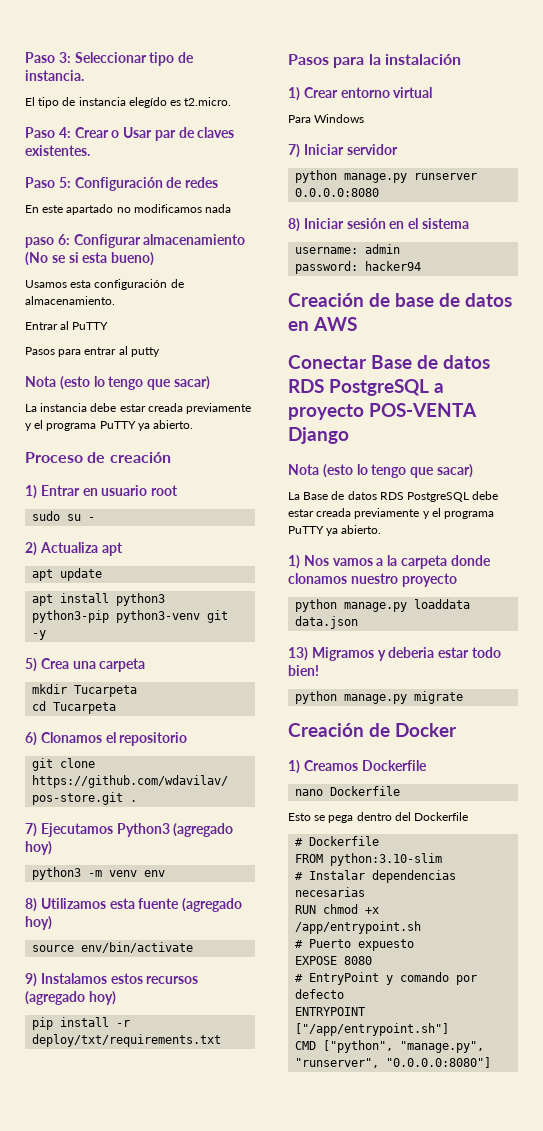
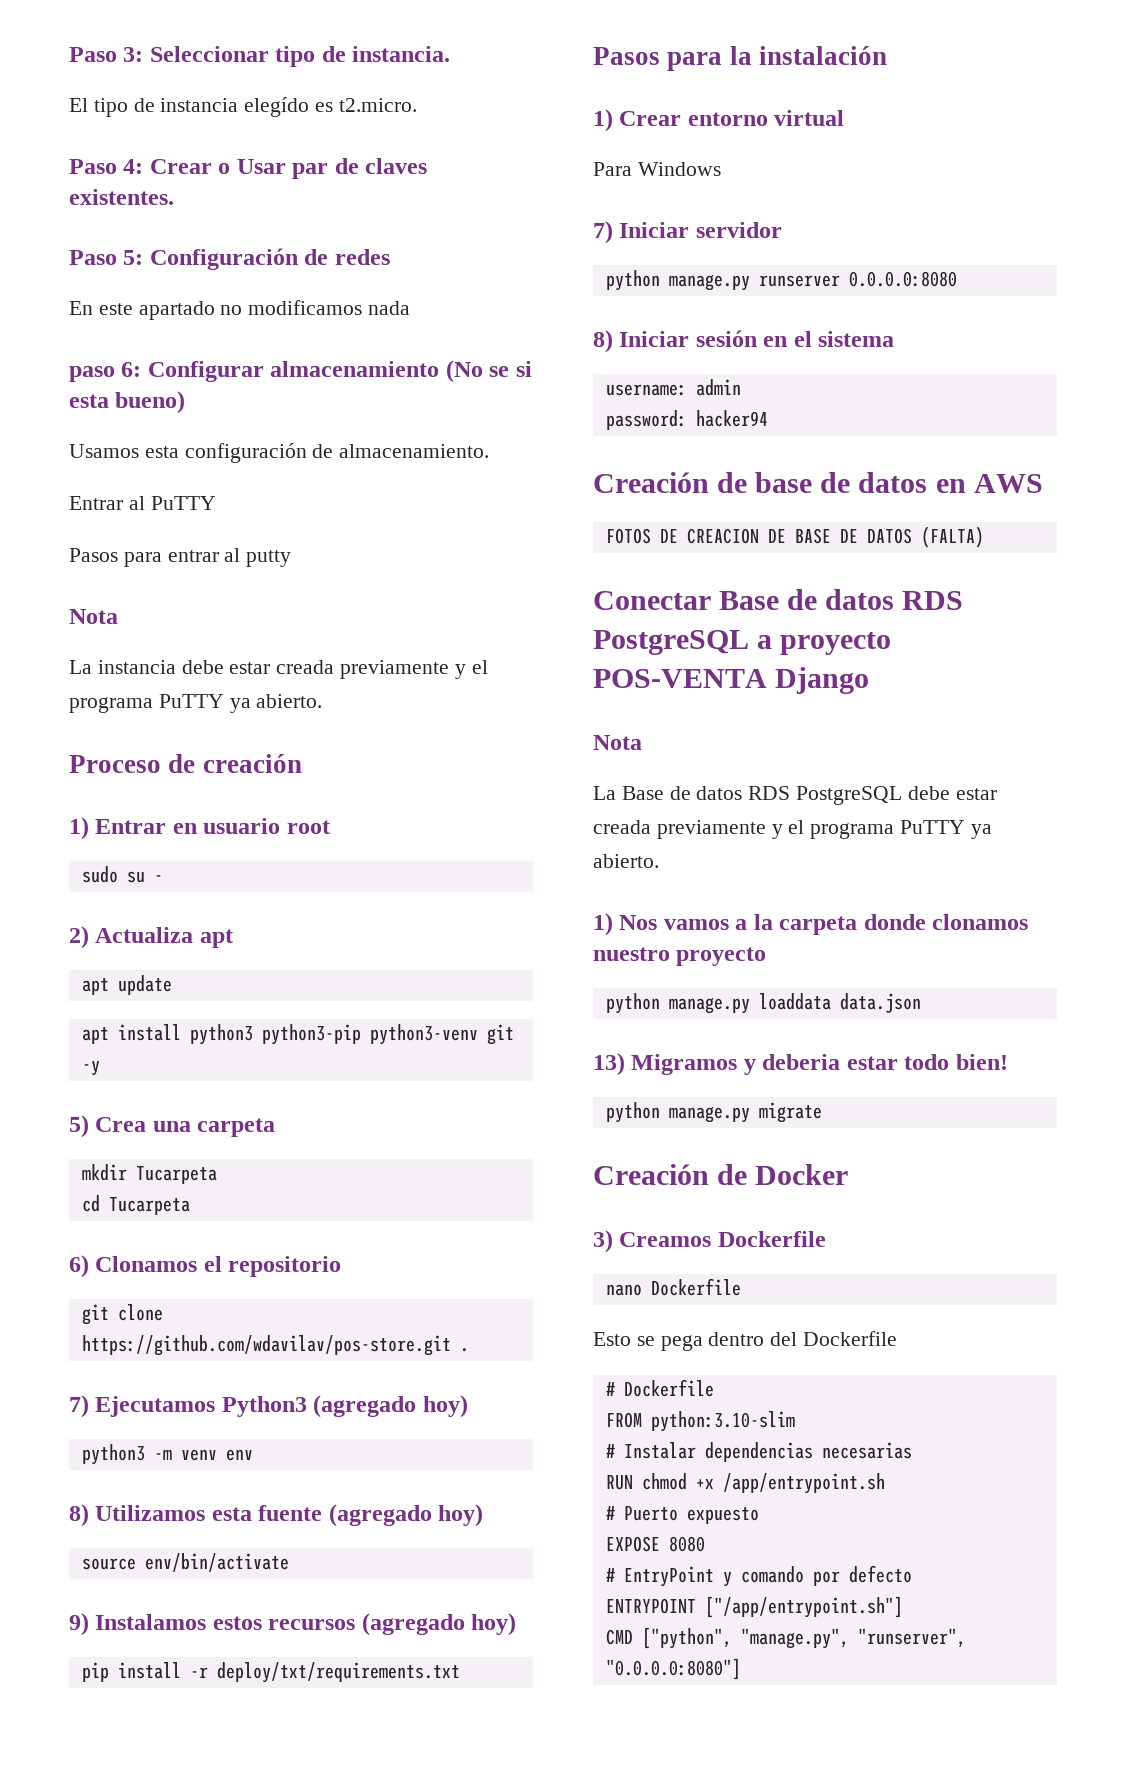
[59,376,210,390] (esto lo tengo que sacar) -> (118, 616) none
(357, 324) none -> [605,526,984,548] // FOTOS DE CREACION DE BASE DE DATOS (FALTA)
[322,464,473,478] (esto lo tengo que sacar) -> (642, 742) none
[288,760,300,774] 1) -> [593,1230,613,1253] 3)

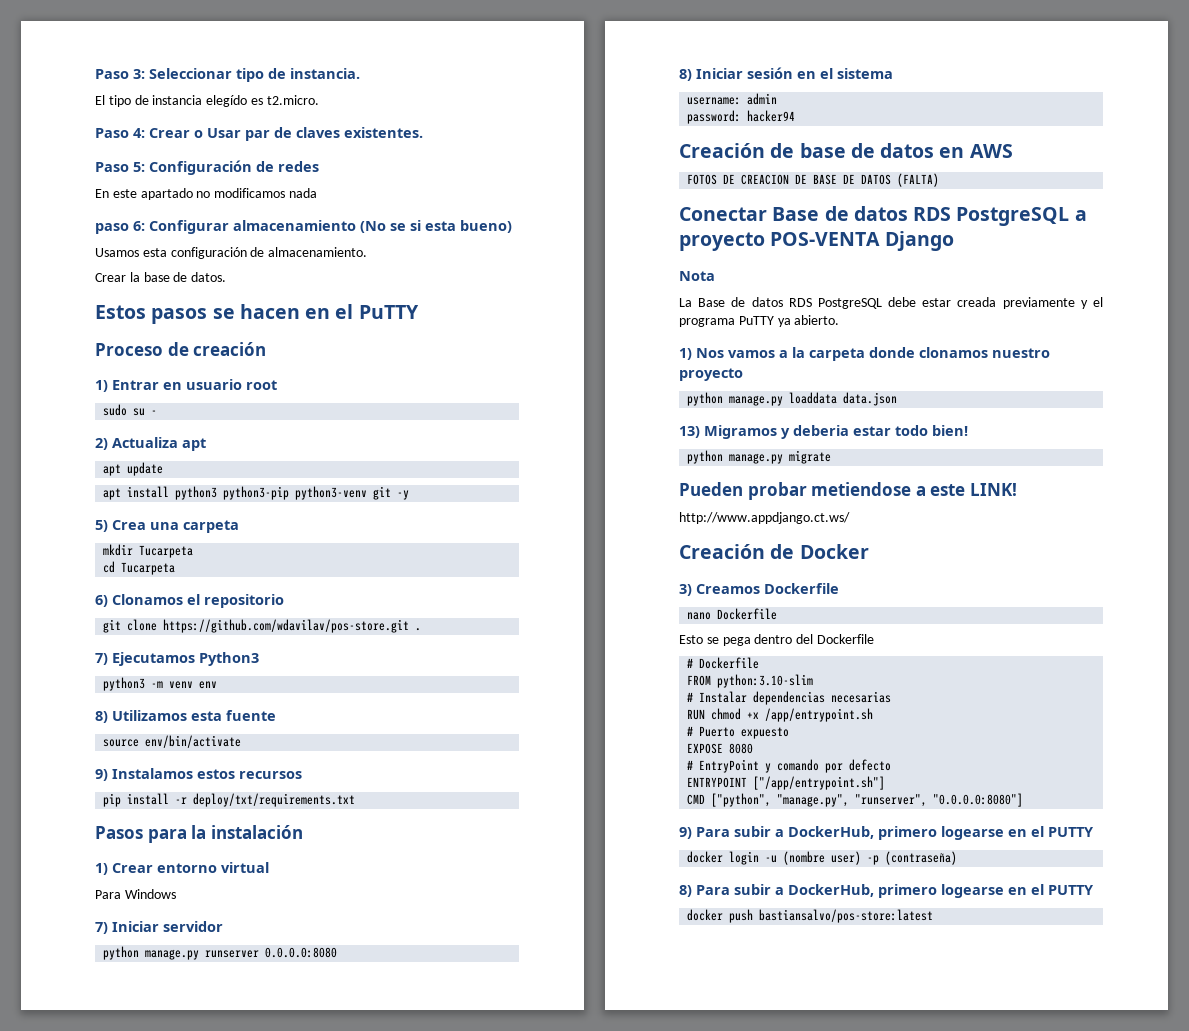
[69,496,216,510] [69,548,292,567] [69,609,118,624] [69,660,488,679] [69,694,323,713] Entrar al PuTTY // Pasos para entrar al putty // Nota // La instancia debe estar creada previamente y el programa PuTTY ya abierto. -> [95,272,227,282] [95,304,419,324] Crear la base de datos. // Estos pasos se hacen en el PuTTY
[313,1395,468,1418] (agregado hoy) -> (259, 659) none
[328,1504,484,1527] (agregado hoy) -> (276, 715) none
[361,1613,517,1636] (agregado hoy) -> (302, 775) none
(822, 1112) none -> [679,482,1017,500] [679,512,850,524] // Pueden probar metiendose a este LINK! // http://www.appdjango.ct.ws/
(741, 1669) none -> [679,826,1094,840] [687,851,958,865] [679,884,1094,898] [687,909,934,923] // 9) Para subir a DockerHub, primero logearse en el PUTTY // docker login -u (nombre user) -p (contraseña) // 8) Para subir a DockerHub, primero logearse en el PUTTY // docker push bastiansalvo/pos-store:latest

